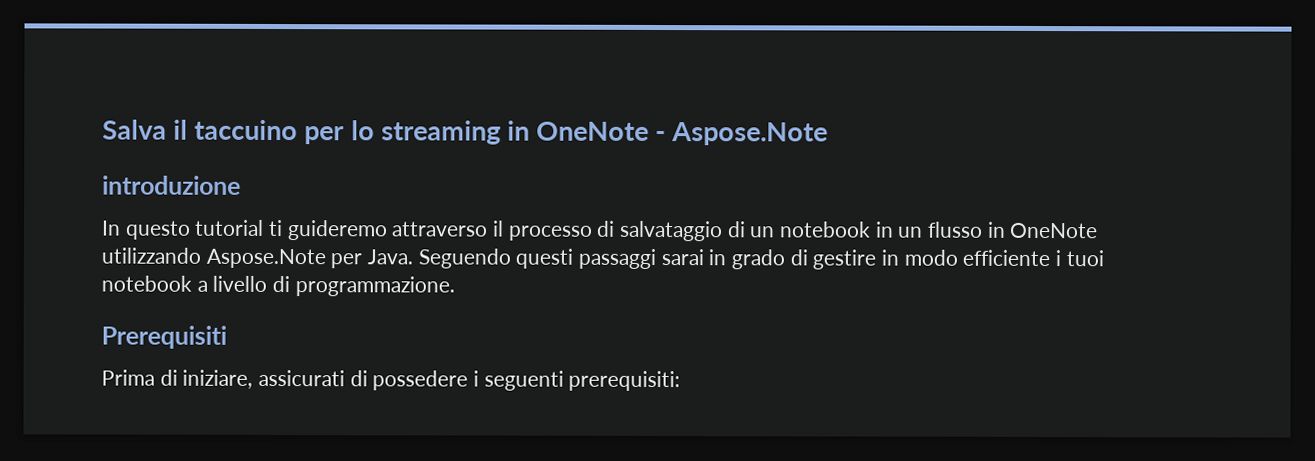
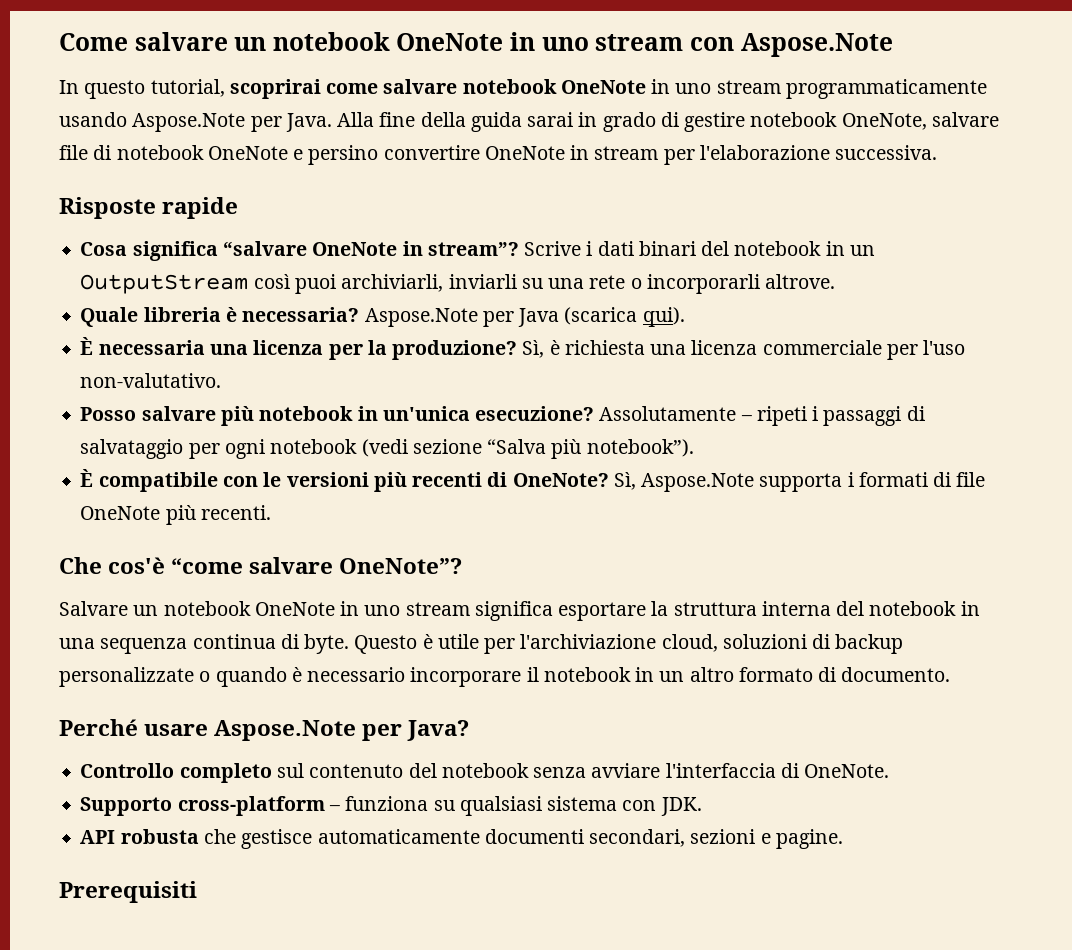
[102,119,829,146] [102,175,241,195] Salva il taccuino per lo streaming in OneNote - Aspose.Note // introduzione -> [59,32,893,57] Come salvare un notebook OneNote in uno stream con Aspose.Note
[194,219,1099,242] [101,247,657,269] tutorial ti guideremo attraverso il processo di salvataggio di un notebook in un flusso in OneNote utilizzando Aspose.Note per Java. Seguendo questi passaggi -> [150,79,987,99] [59,112,522,132] tutorial, scoprirai come salvare notebook OneNote in uno stream programmaticamente usando Aspose.Note per Java. Alla fine della guida
[881,249,1104,267] [101,275,455,297] [101,325,227,349] [101,369,681,392] in modo efficiente i tuoi notebook a livello di programmazione. // Prerequisiti // Prima di iniziare, assicurati di possedere i seguenti prerequisiti: -> [750,112,999,130] [59,145,938,165] [59,197,239,219] [80,241,875,261] [80,274,836,294] [80,307,685,327] [80,337,966,360] [80,373,222,388] [80,406,925,426] [80,439,694,459] [80,469,986,492] [80,505,271,525] [59,557,463,574] [59,601,980,621] [59,634,904,654] [59,667,951,687] [59,719,470,741] [80,763,890,783] [80,796,702,816] [80,829,843,849] [59,881,197,903] notebook OneNote, salvare file di notebook OneNote e persino convertire OneNote in stream per l'elaborazione successiva. // Risposte rapide // Cosa significa “salvare OneNote in stream”? Scrive i dati binari del notebook in un OutputStream così puoi archiviarli, inviarli su una rete o incorporarli altrove. // Quale libreria è necessaria? Aspose.Note per Java (scarica qui). // È necessaria una licenza per la produzione? Sì, è richiesta una licenza commerciale per l'uso non‑valutativo. // Posso salvare più notebook in un'unica esecuzione? Assolutamente – ripeti i passaggi di salvataggio per ogni notebook (vedi sezione “Salva più notebook”). // È compatibile con le versioni più recenti di OneNote? Sì, Aspose.Note supporta i formati di file OneNote più recenti. // Che cos'è “come salvare OneNote”? // Salvare un notebook OneNote in uno stream significa esportare la struttura interna del notebook in una sequenza continua di byte. Questo è utile per l'archiviazione cloud, soluzioni di backup personalizzate o quando è necessario incorporare il notebook in un altro formato di documento. // Perché usare Aspose.Note per Java? // Controllo completo sul contenuto del notebook senza avviare l'interfaccia di OneNote. // Supporto cross‑platform – funziona su qualsiasi sistema con JDK. // API robusta che gestisce automaticamente documenti secondari, sezioni e pagine. // Prerequisiti

